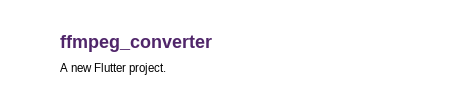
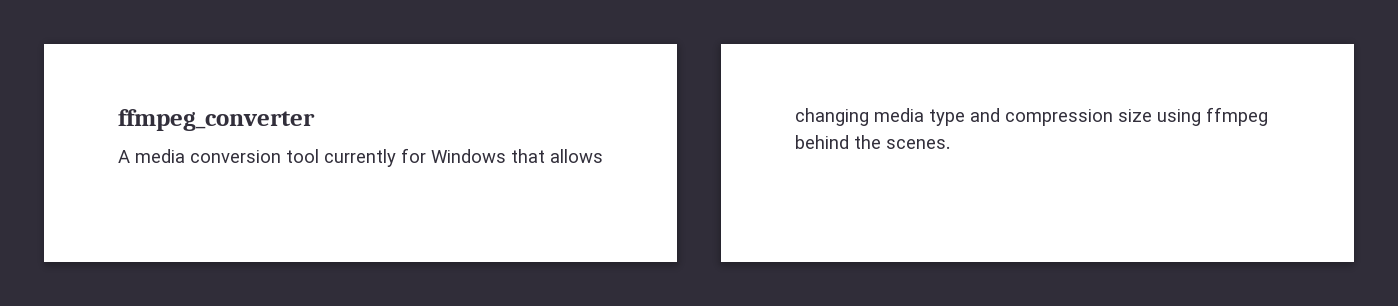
[71,63,167,75] new Flutter project. -> [135,148,603,167] [795,107,1268,126] [795,135,950,149] media conversion tool currently for Windows that allows changing media type and compression size using ffmpeg behind the scenes.

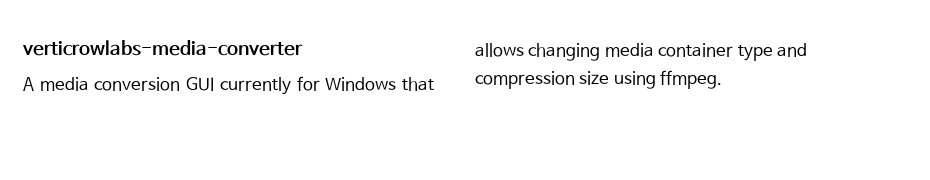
[118,109,315,131] ffmpeg_converter -> [22,40,303,56] verticrowlabs-media-converter
[286,149,319,163] tool -> [186,77,215,91] GUI
(924, 115) none -> [658,43,734,57] container
[1206,107,1268,126] [795,135,950,149] ffmpeg behind the scenes. -> [660,70,723,89] ffmpeg.

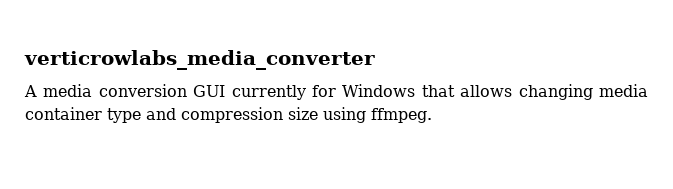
[22,40,303,56] verticrowlabs-media-converter -> [24,50,375,70] verticrowlabs_media_converter

